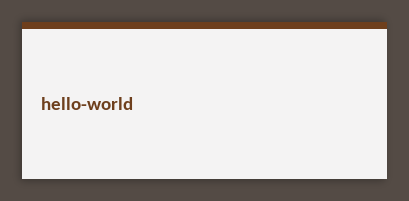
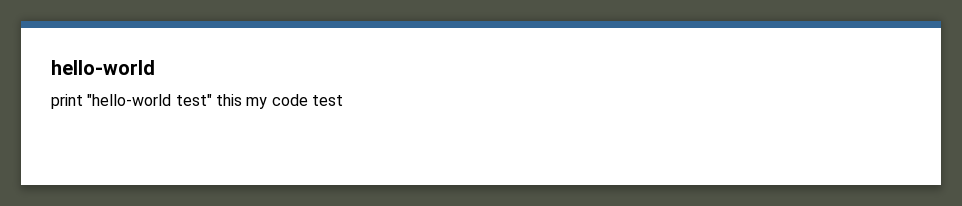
(133, 103) none -> [51,94,343,109] // print "hello-world test" this my code test

